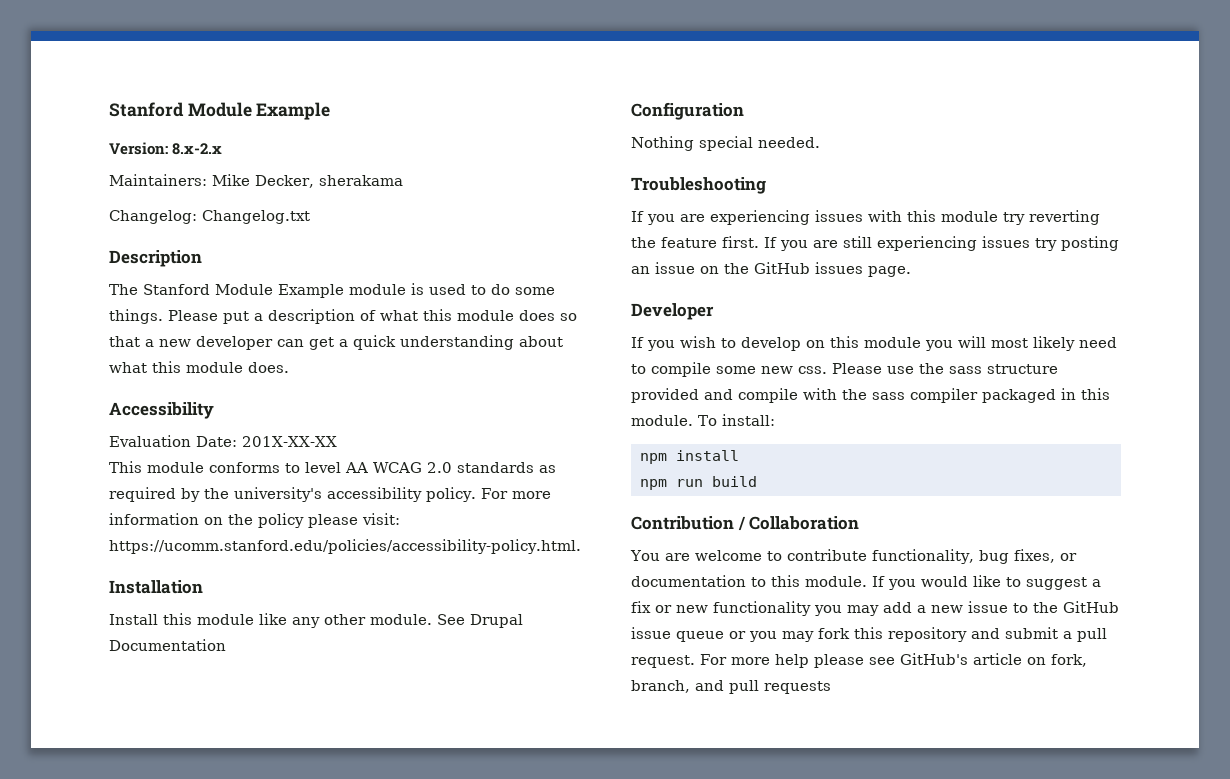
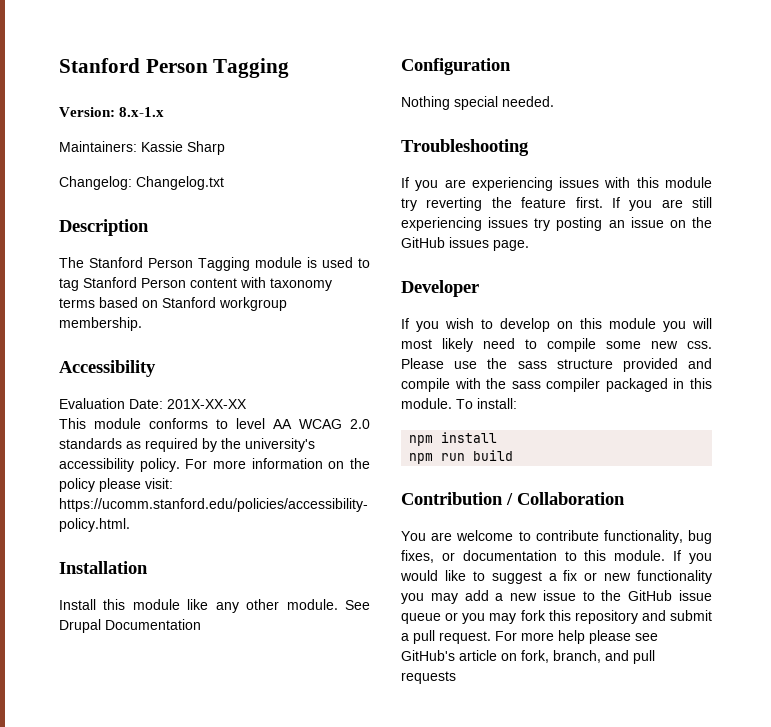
[109,102,331,120] Stanford Module Example -> [59,58,290,78] Stanford Person Tagging
[172,143,223,155] 8.x-2.x -> [119,107,165,117] 8.x-1.x
[212,174,403,188] Mike Decker, sherakama -> [141,141,225,155] Kassie Sharp
[215,284,344,298] Module Example -> [148,257,250,271] Person Tagging
[491,284,555,295] [109,309,577,324] [109,335,563,350] [109,361,289,373] do some things. Please put a description of what this module does so that a new developer can get a quick understanding about what this module does. -> [59,277,332,291] [59,297,287,311] [59,317,142,331] tag Stanford Person content with taxonomy terms based on Stanford workgroup membership.

